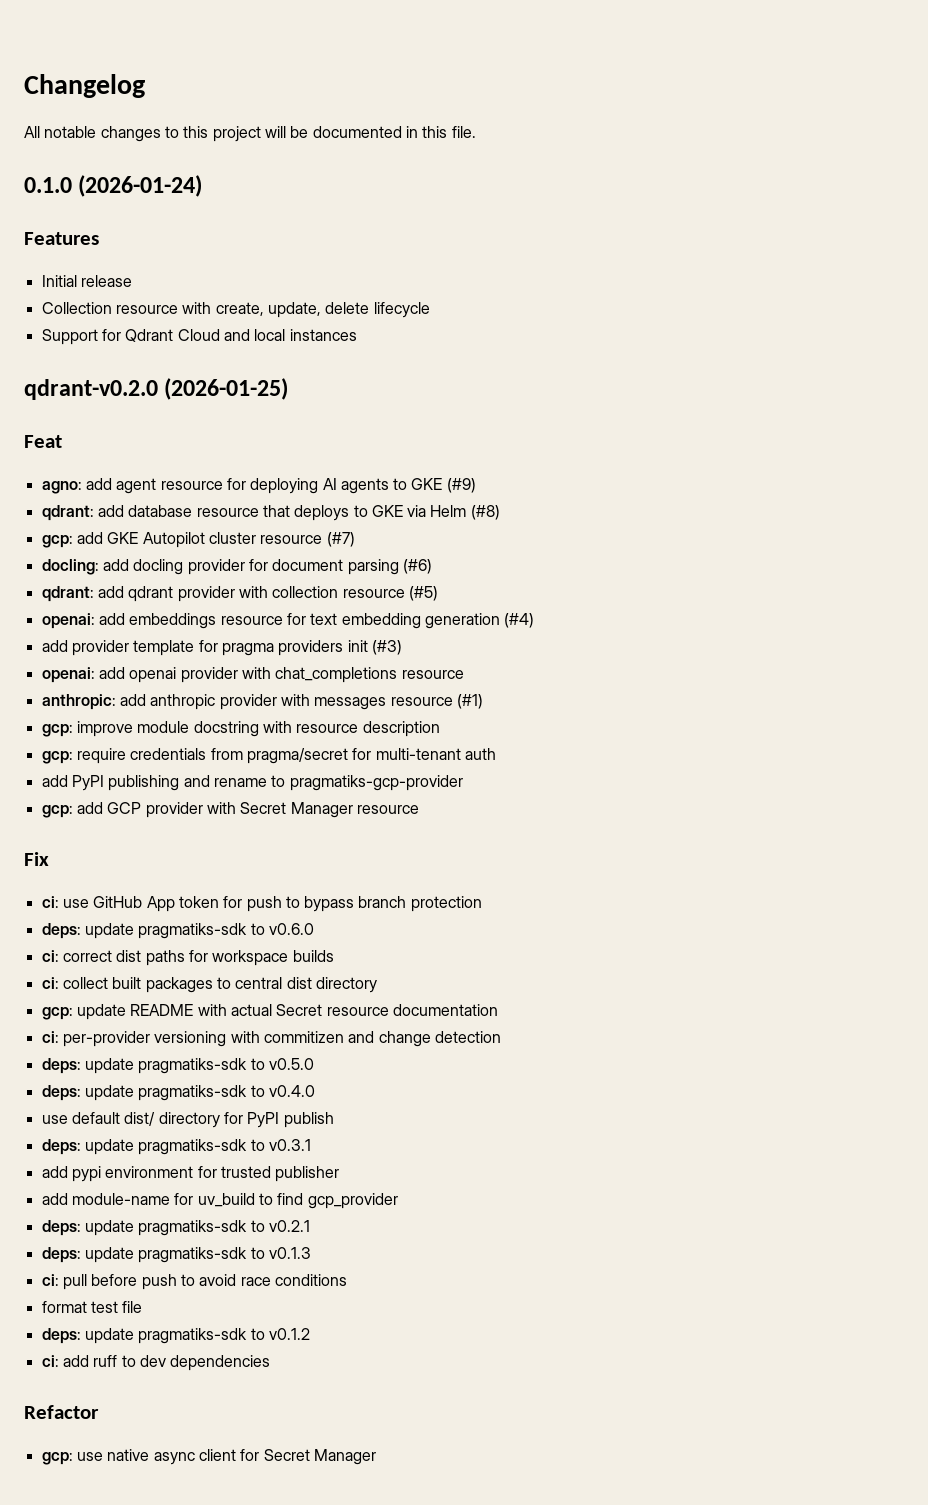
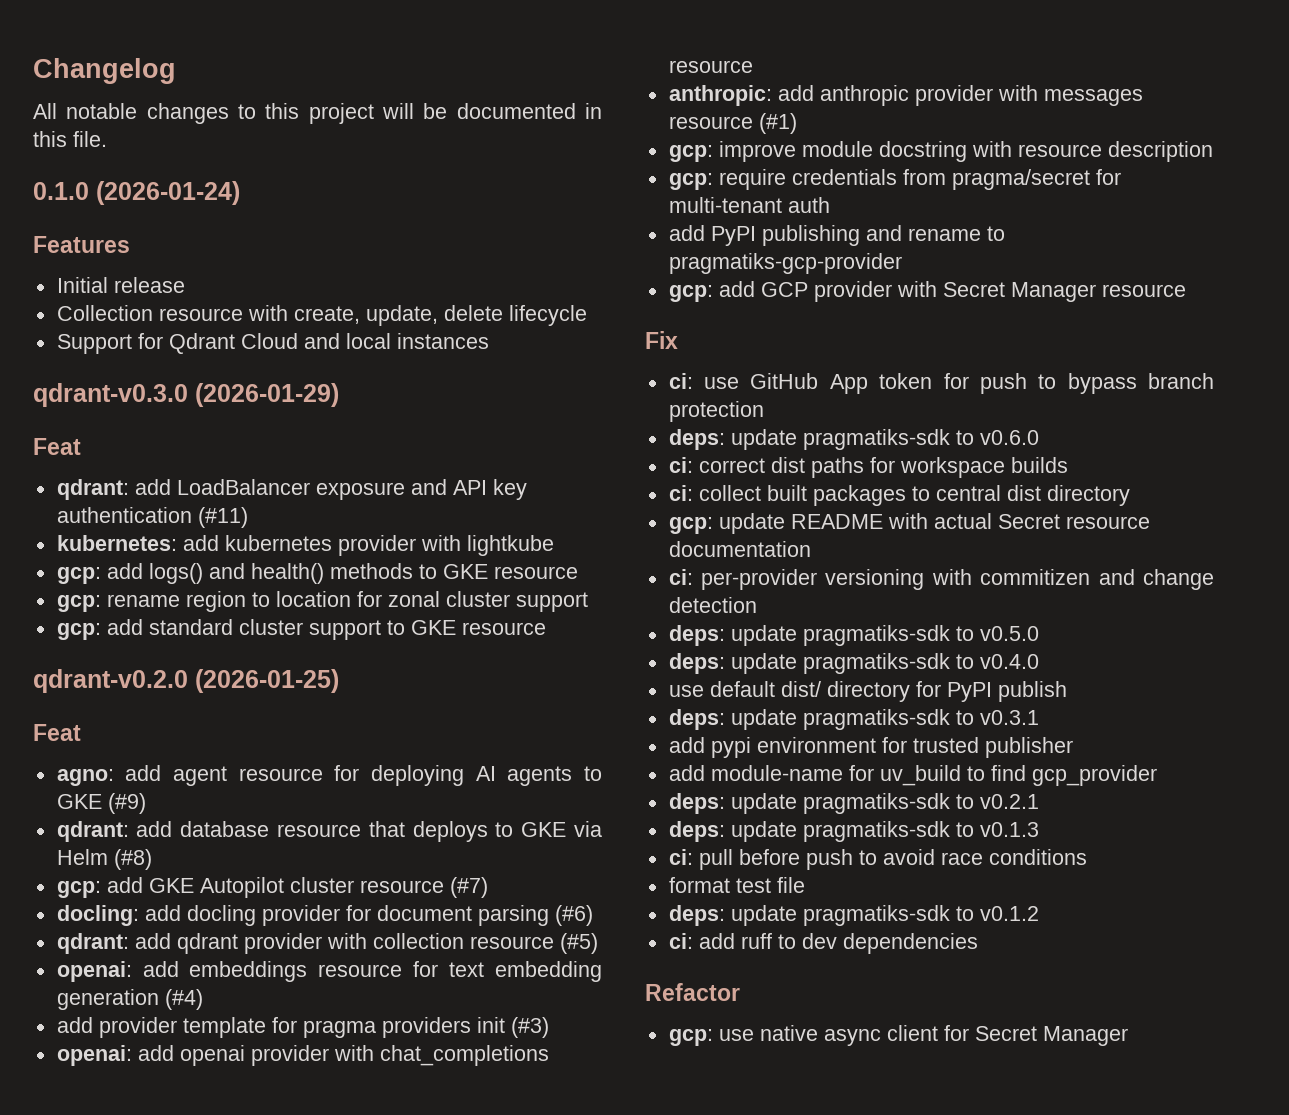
(357, 335) none -> [33,383,339,407] [33,438,81,455] [56,479,527,500] [56,507,248,528] [56,535,554,556] [56,563,578,584] [56,591,588,612] [56,619,546,640] // qdrant-v0.3.0 (2026-01-29) // Feat // qdrant: add LoadBalancer exposure and API key authentication (#11) // kubernetes: add kubernetes provider with lightkube // gcp: add logs() and health() methods to GKE resource // gcp: rename region to location for zonal cluster support // gcp: add standard cluster support to GKE resource

